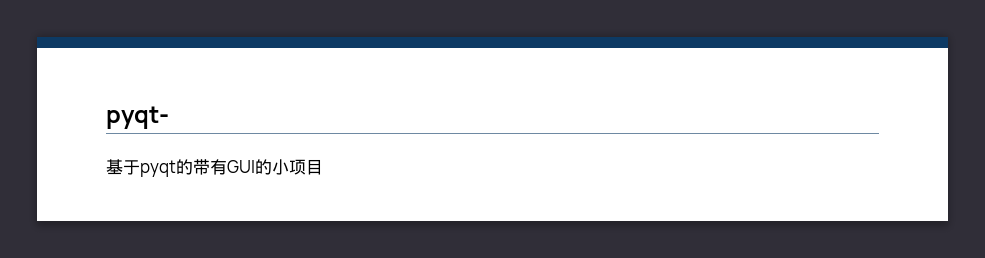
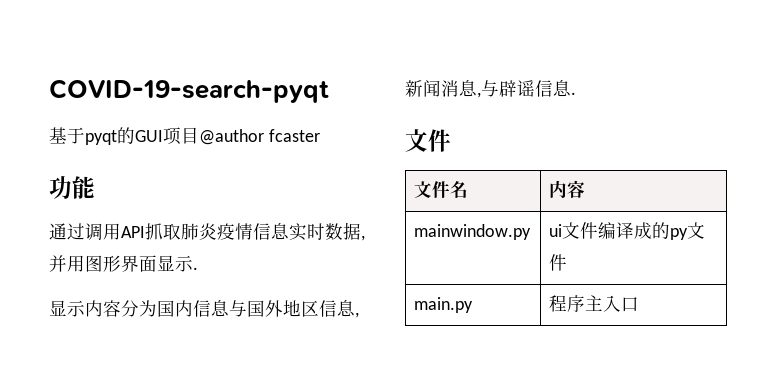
[106,106,169,129] pyqt- -> [49,79,329,103] COVID-19-search-pyqt
[193,159,323,175] 带有GUI的小项目 -> [135,127,320,145] [49,176,95,199] [49,222,365,241] [49,255,198,272] [49,300,359,318] [405,80,576,98] [405,129,451,152] [414,181,469,198] [549,180,586,198] [414,224,532,240] [549,222,706,240] [549,254,568,271] [414,297,474,313] [549,295,640,312] GUI项目@author fcaster // 功能 // 通过调用API抓取肺炎疫情信息实时数据,并用图形界面显示. // 显示内容分为国内信息与国外地区信息,新闻消息,与辟谣信息. // 文件 // 文件名 | 内容 // mainwindow.py | ui文件编译成的py文件 // main.py | 程序主入口

